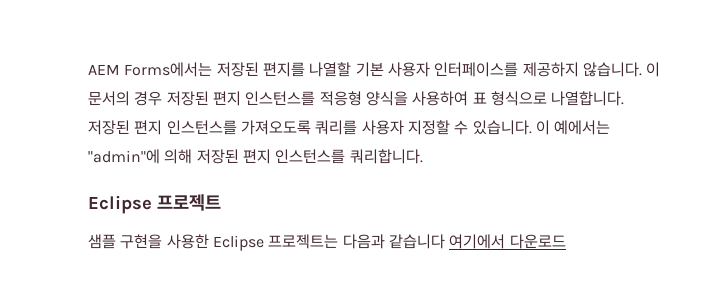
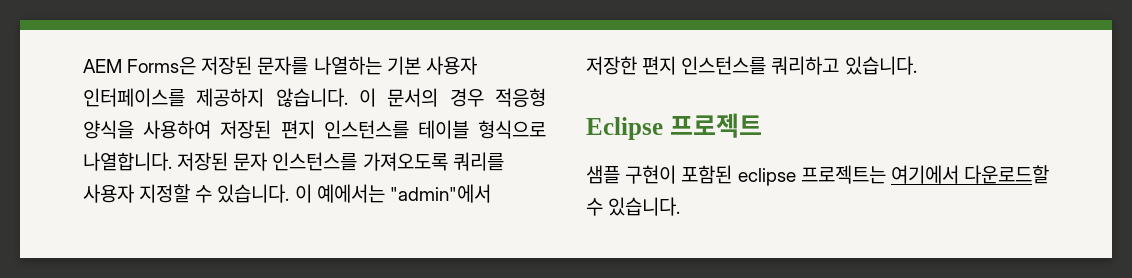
[124,62,352,77] Forms에서는 저장된 편지를 나열할 -> [127,56,382,75] Forms은 저장된 문자를 나열하는
[166,91,487,106] 저장된 편지 인스턴스를 적응형 양식을 사용하여 표 -> [494,88,546,107] [83,120,469,139] 적응형 양식을 사용하여 저장된 편지 인스턴스를 테이블
[134,120,163,135] 편지 -> [233,152,268,171] 문자
[88,149,423,164] [88,194,221,214] [88,234,566,251] "admin"에 의해 저장된 편지 인스턴스를 쿼리합니다. // Eclipse 프로젝트 // 샘플 구현을 사용한 Eclipse 프로젝트는 다음과 같습니다 여기에서 다운로드 -> [389,184,491,203] [586,56,917,75] [586,113,762,140] [586,165,1049,186] [586,197,681,216] "admin"에서 저장한 편지 인스턴스를 쿼리하고 있습니다. // Eclipse 프로젝트 // 샘플 구현이 포함된 eclipse 프로젝트는 여기에서 다운로드할 수 있습니다.

